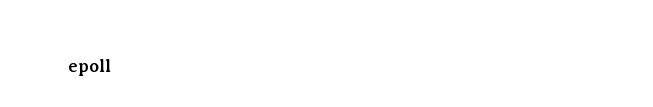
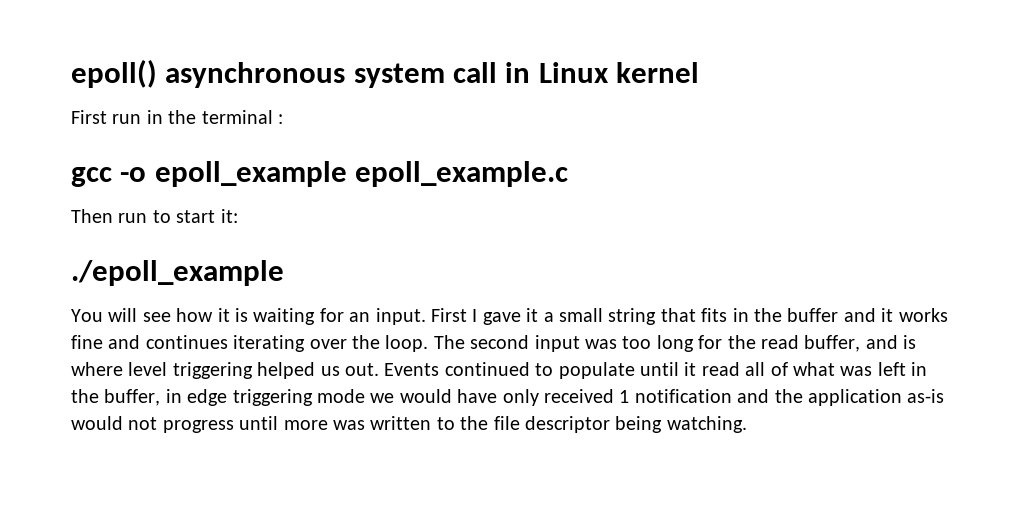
[68,59,111,76] epoll -> [71,59,700,88] [71,110,283,124] [71,161,569,187] [71,209,238,223] [71,260,284,286] [71,308,948,325] [71,335,917,352] [71,362,928,379] [71,389,945,406] [71,416,747,433] epoll() asynchronous system call in Linux kernel // First run in the terminal : // gcc -o epoll_example epoll_example.c // Then run to start it: // ./epoll_example // You will see how it is waiting for an input. First I gave it a small string that fits in the buffer and it works fine and continues iterating over the loop. The second input was too long for the read buffer, and is where level triggering helped us out. Events continued to populate until it read all of what was left in the buffer, in edge triggering mode we would have only received 1 notification and the application as-is would not progress until more was written to the file descriptor being watching.

